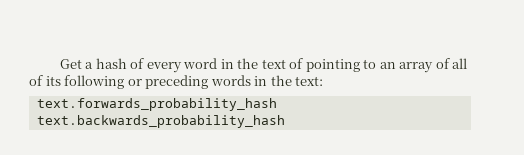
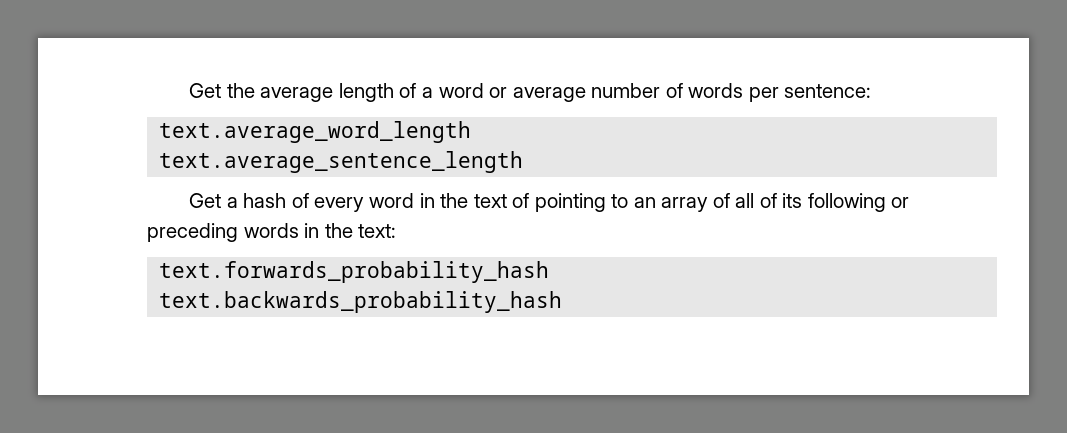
[59,59,82,69] Get -> [189,83,872,102] [159,121,472,143] [159,151,524,173] [189,193,222,208] Get the average length of a word or average number of words per sentence: // text.average_word_length // text.average_sentence_length // Get

